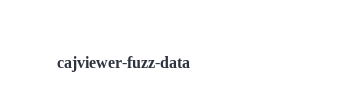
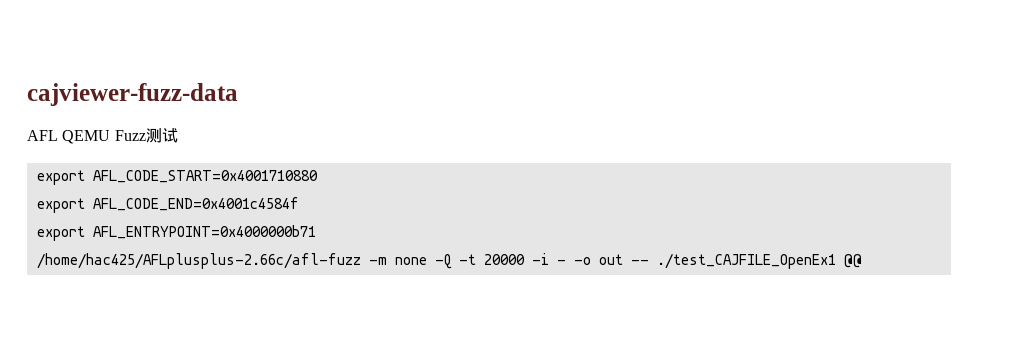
(190, 64) none -> [27,128,178,144] [36,170,318,185] [36,197,299,213] [36,225,316,241] [36,253,862,269] // AFL QEMU Fuzz测试 // export AFL_CODE_START=0x4001710880 // export AFL_CODE_END=0x4001c4584f // export AFL_ENTRYPOINT=0x4000000b71 // /home/hac425/AFLplusplus-2.66c/afl-fuzz -m none -Q -t 20000 -i - -o out -- ./test_CAJFILE_OpenEx1 @@

